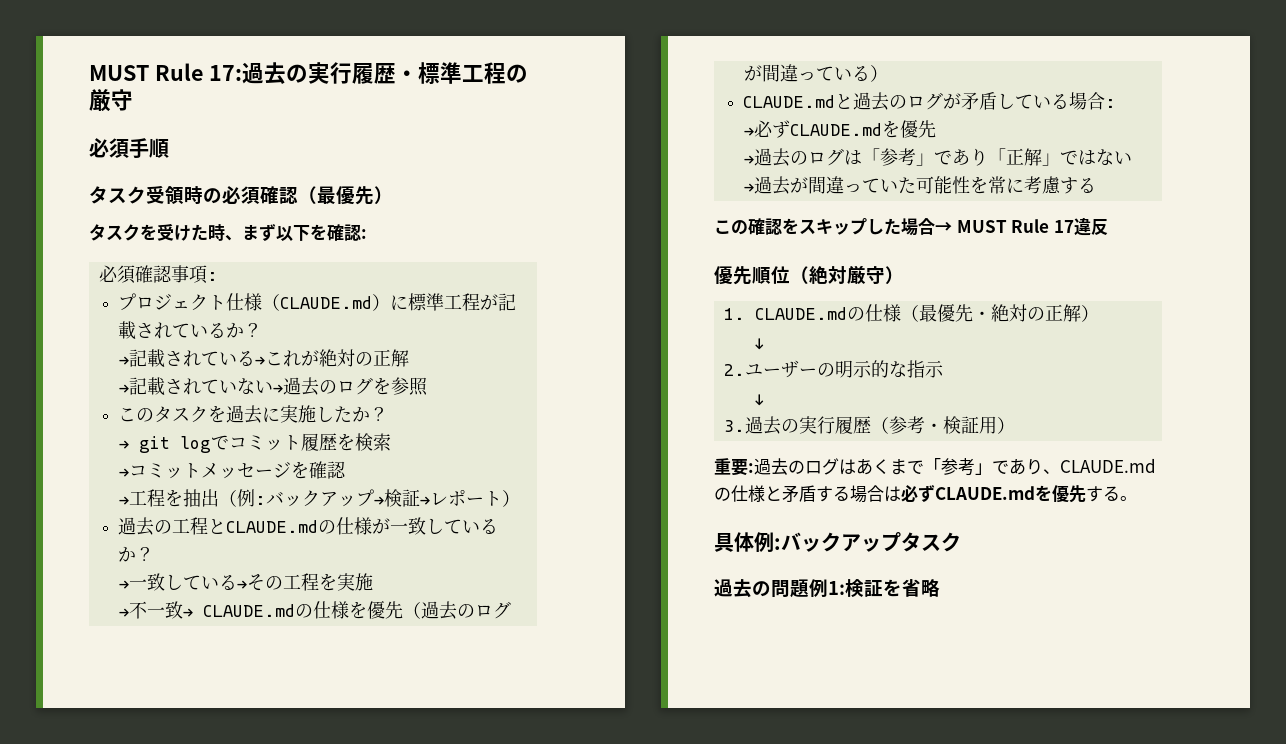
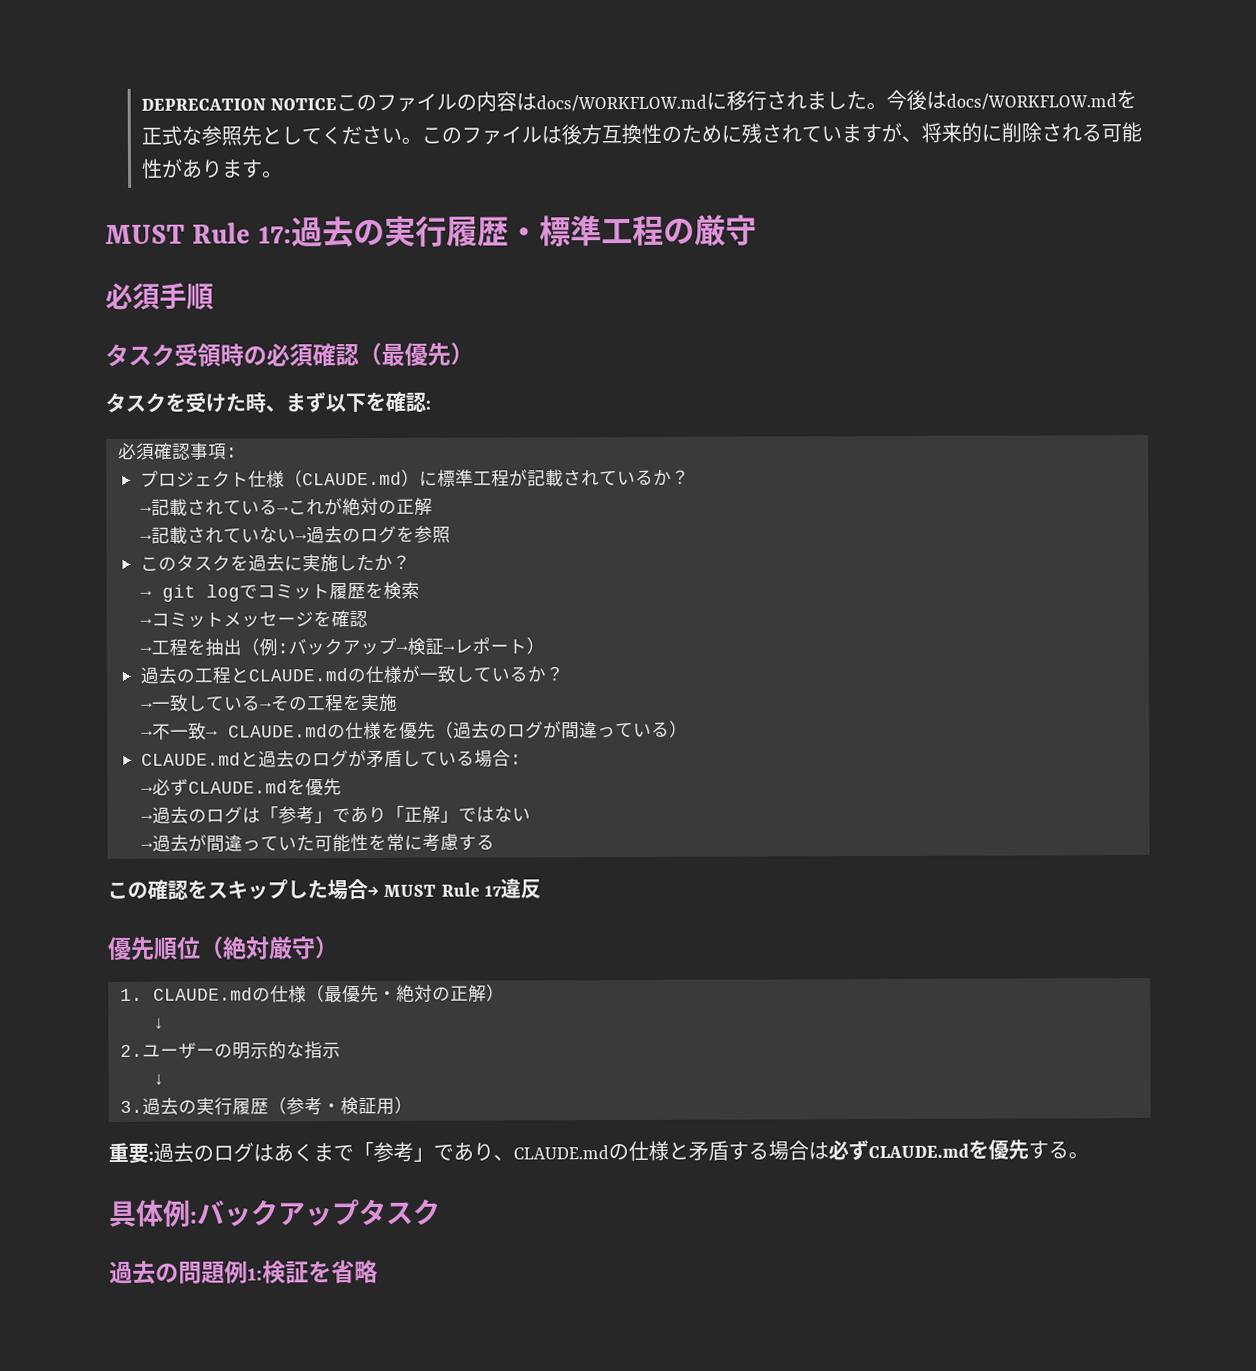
(89, 73) none -> [140,89,1138,112] [140,122,1142,146] [140,158,283,179] DEPRECATION NOTICEこのファイルの内容はdocs/WORKFLOW.mdに移行されました。今後はdocs/WORKFLOW.mdを正式な参照先としてください。このファイルは後方互換性のために残されていますが、将来的に削除される可能性があります。 //

